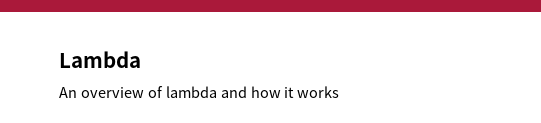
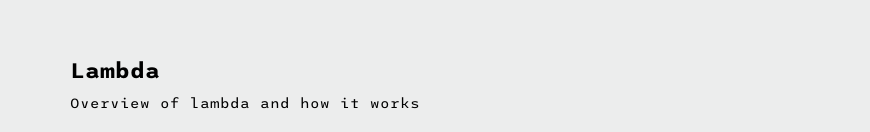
[59,87,144,98] An overview -> [70,97,150,109] Overview

